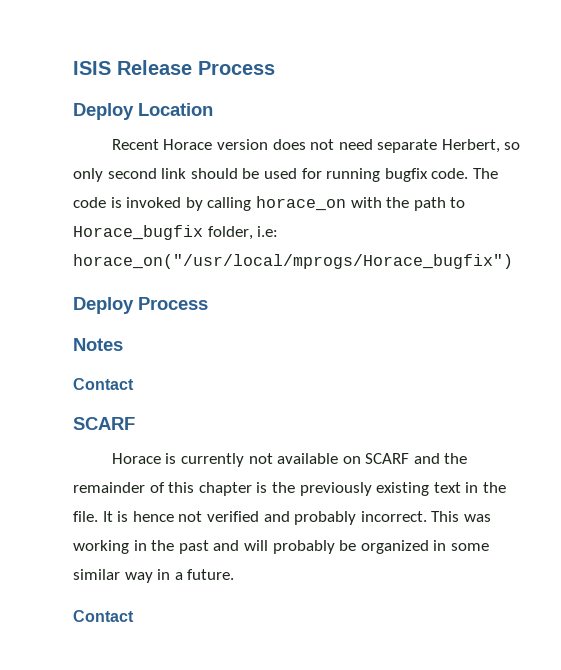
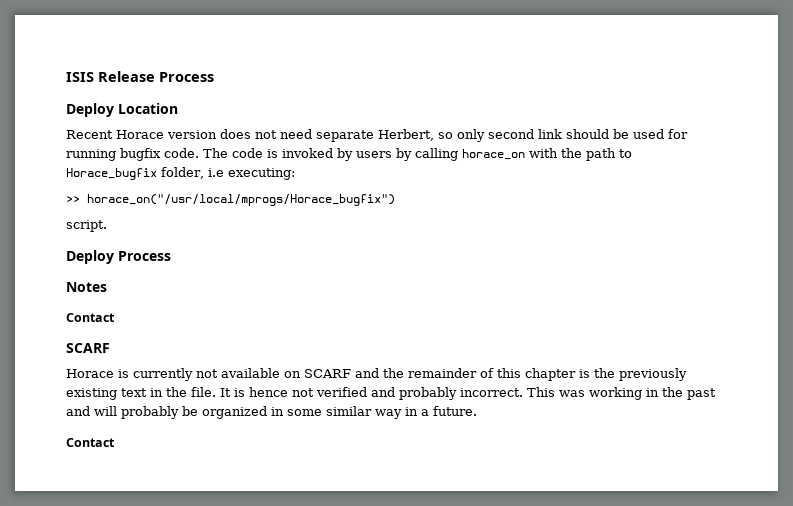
(203, 204) none -> [356,148,412,161] users by
[257,226,279,237] i.e: -> [207,168,295,180] [66,196,80,203] i.e executing: // >>
(513, 261) none -> [66,220,107,232] // script.

